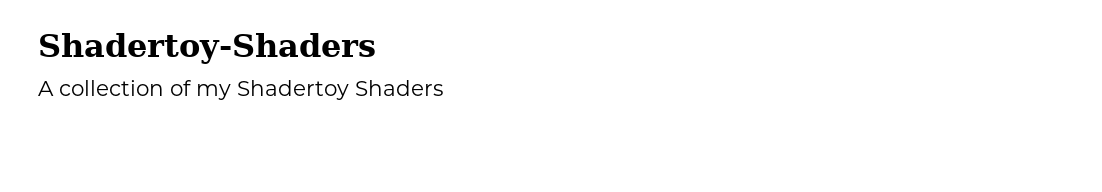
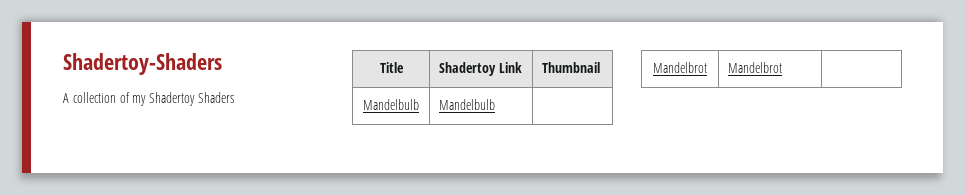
(444, 88) none -> [379,62,404,73] [439,62,523,76] [542,62,601,73] [363,99,419,110] [439,99,496,110] [653,62,707,73] [728,62,783,73] // Title | Shadertoy Link | Thumbnail // Mandelbulb | Mandelbulb | // Mandelbrot | Mandelbrot |

